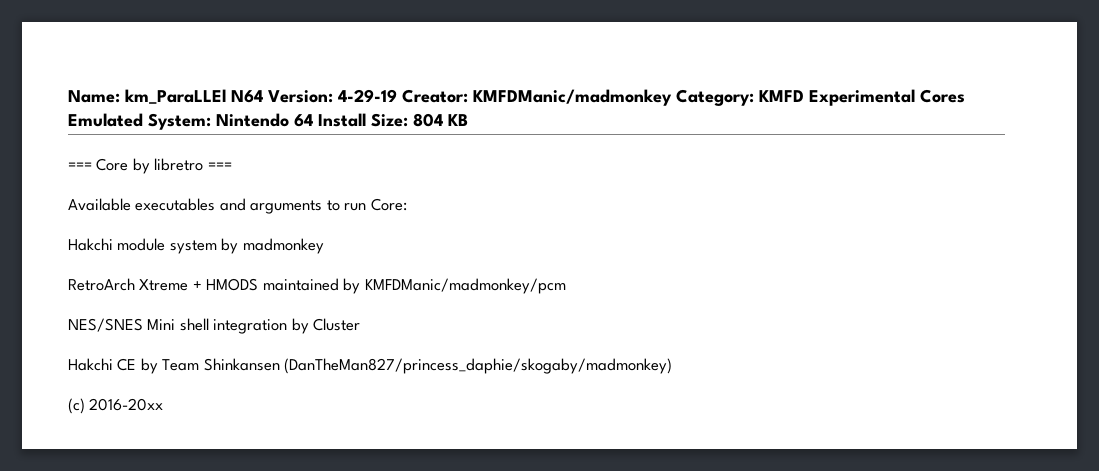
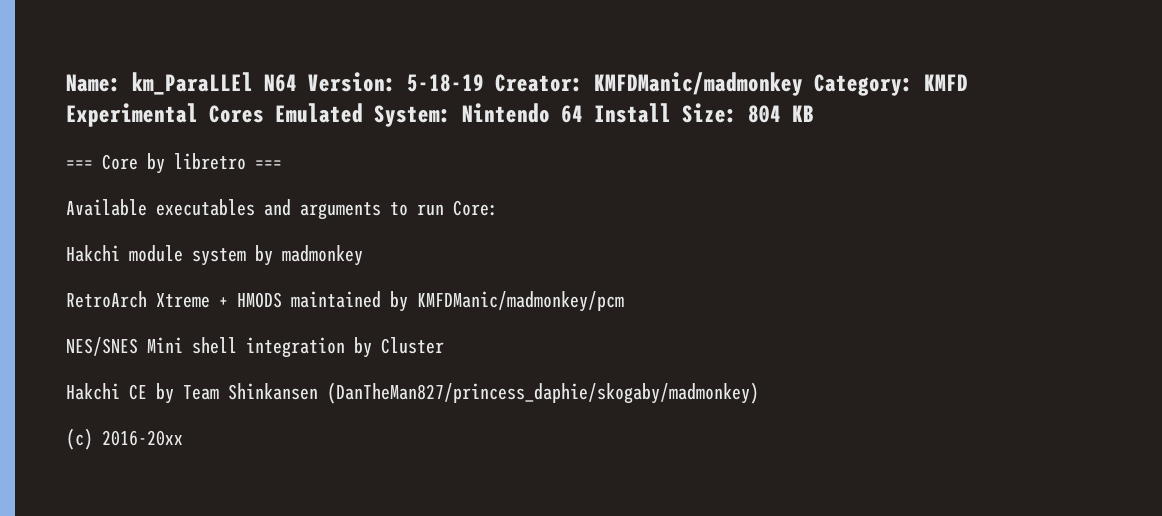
[338,89,397,102] 4-29-19 -> [407,74,484,92] 5-18-19

